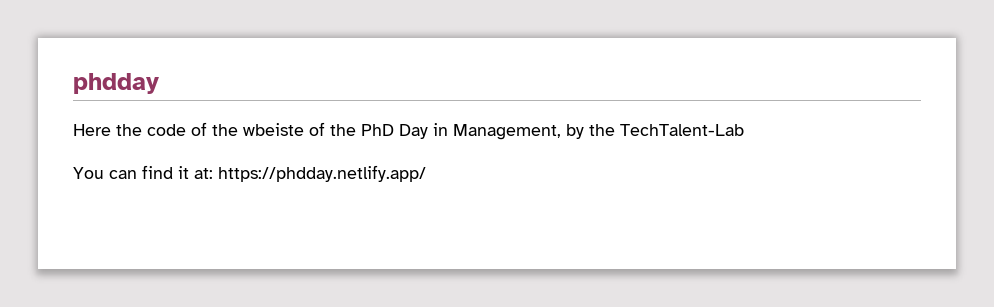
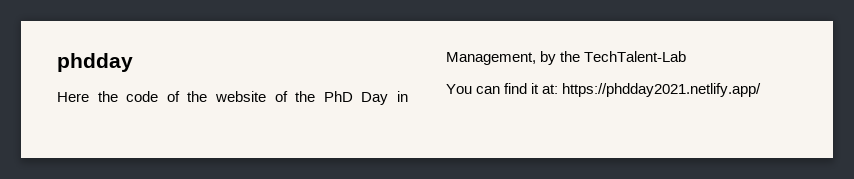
[243,123,304,136] wbeiste -> [215,91,266,102] website
[218,165,426,182] https://phdday.netlify.app/ -> [562,83,762,97] https://phdday2021.netlify.app/

